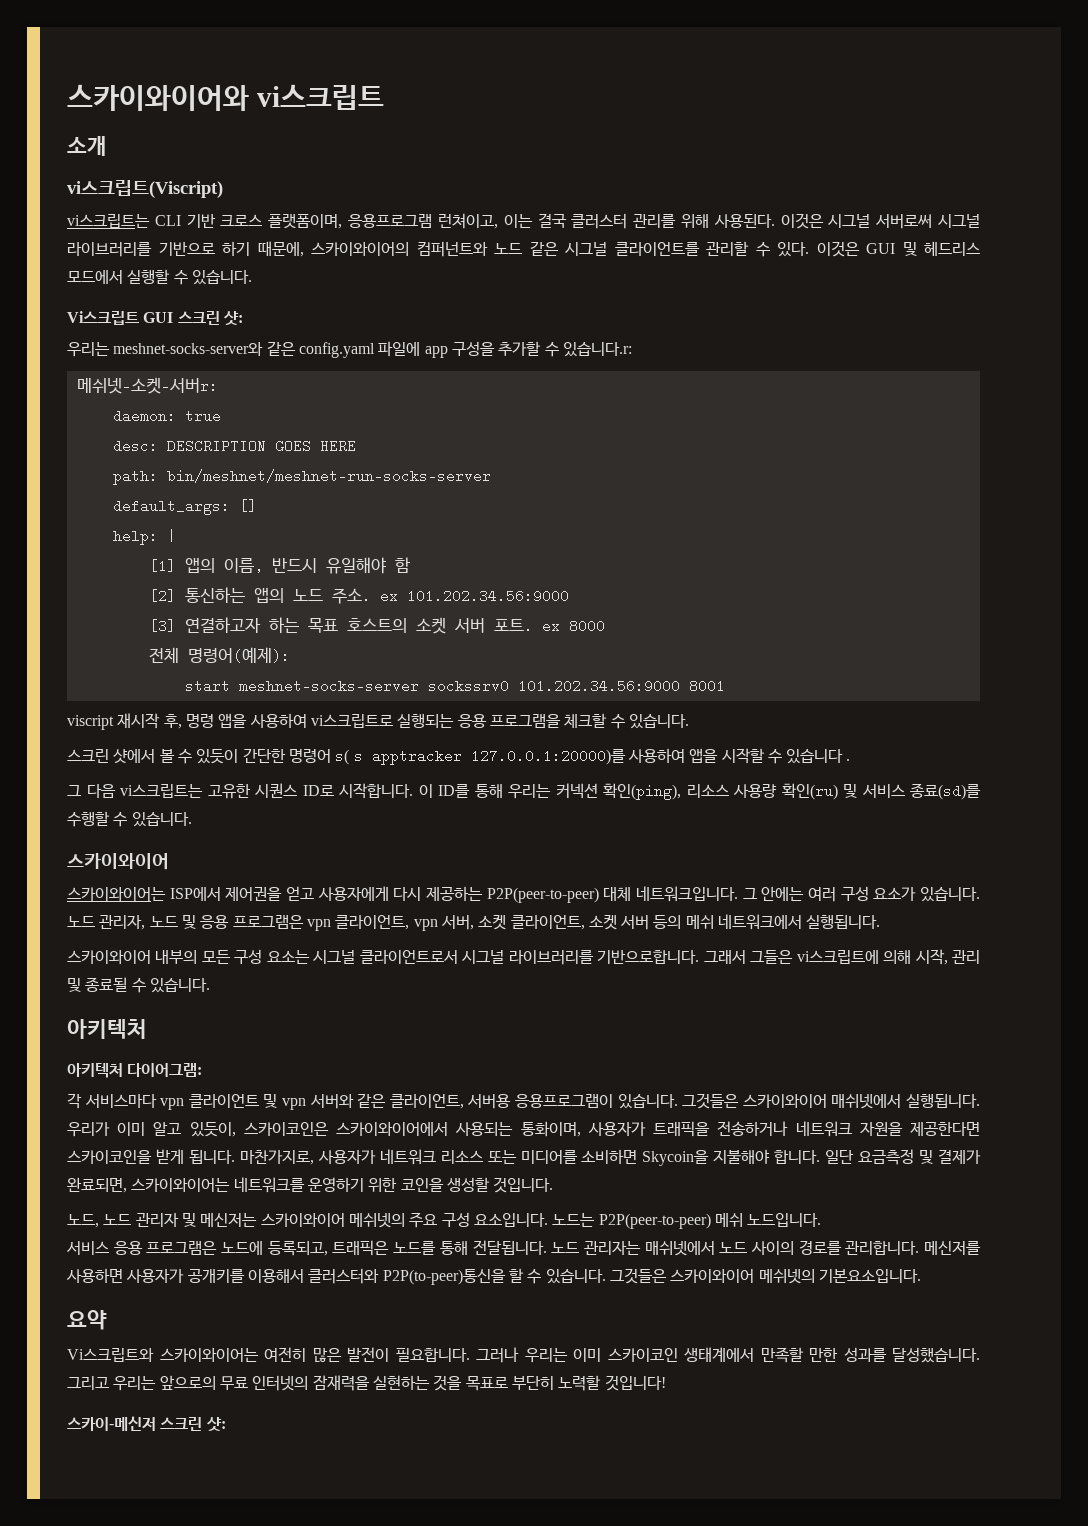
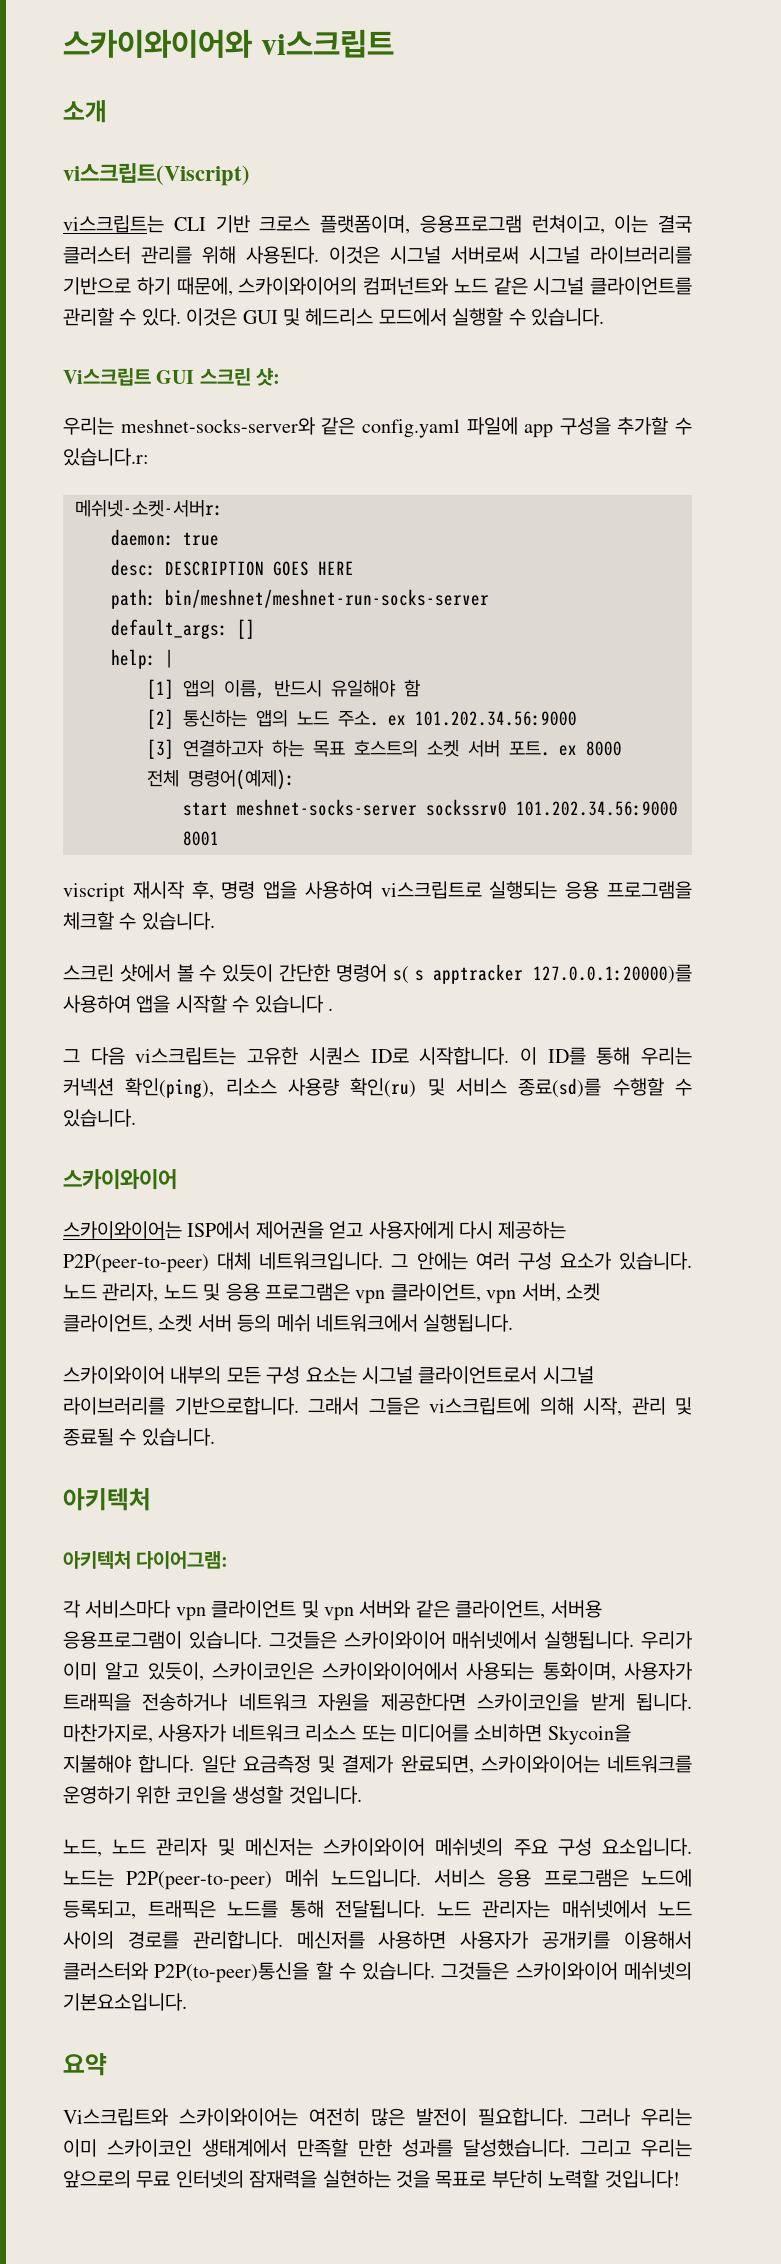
(822, 1220) // -> (422, 1878) none
[67,1416,226,1431] // 스카이-메신저 스크린 샷: -> (680, 2179) none

